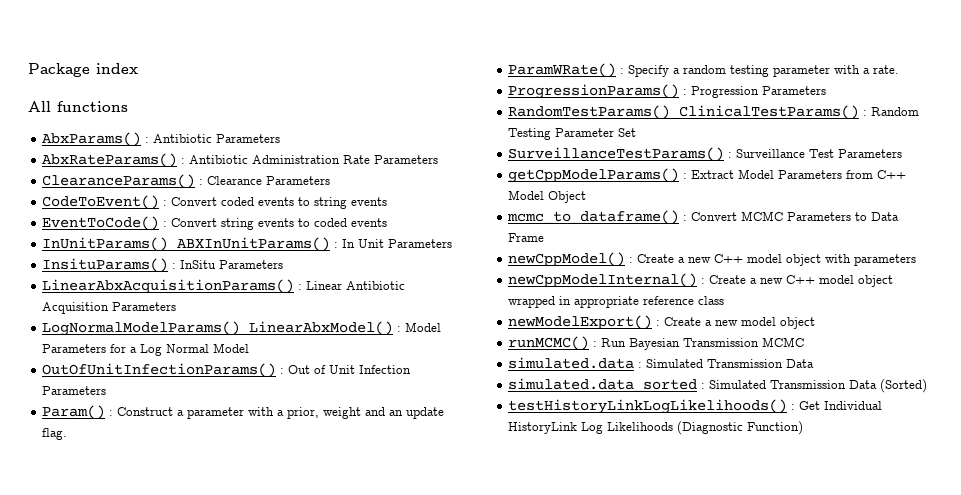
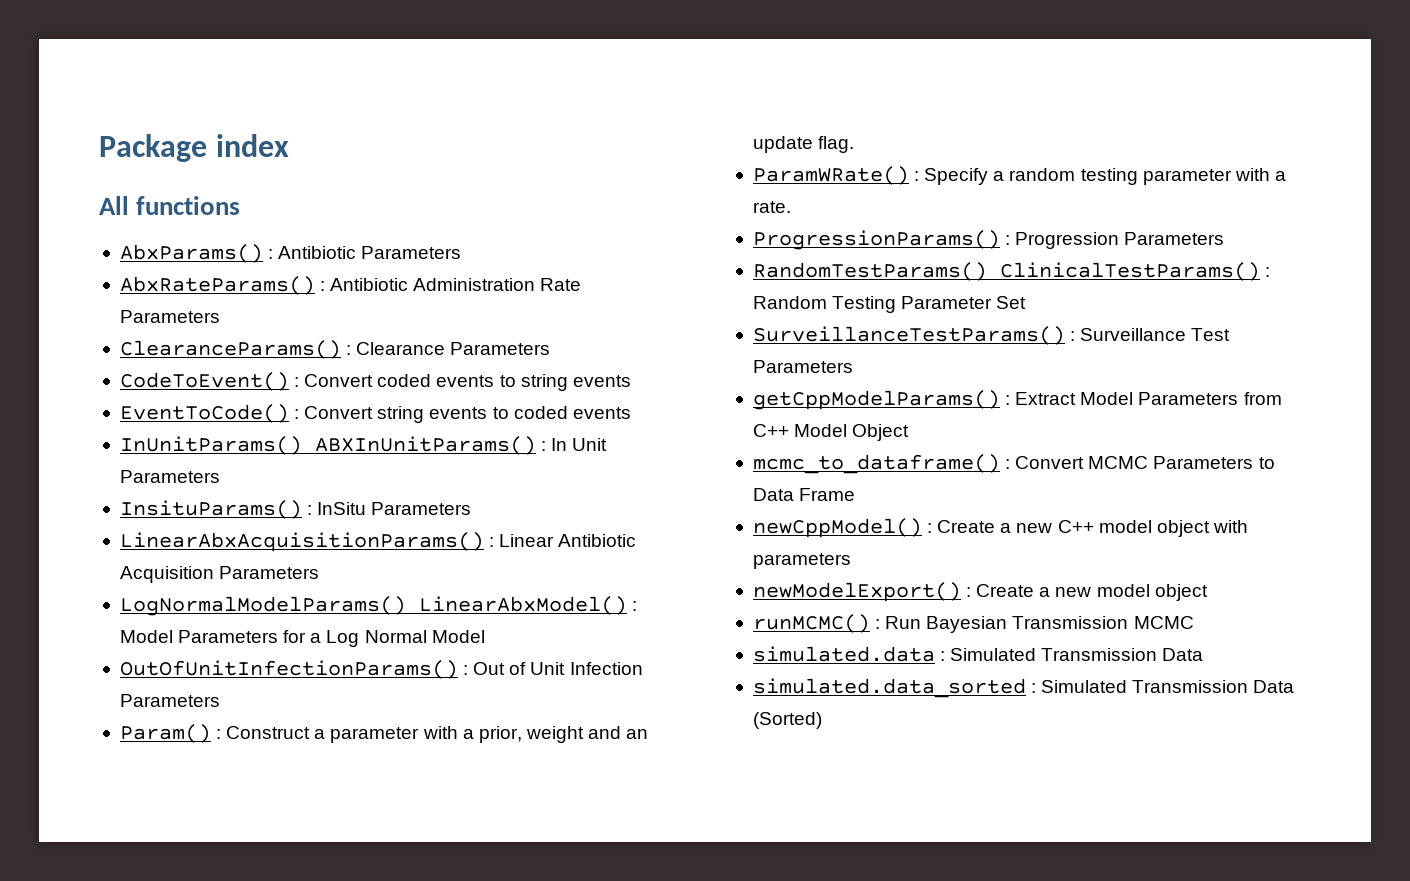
[508,273,894,287] [508,296,725,308] // newCppModelInternal() : Create a new C++ model object wrapped in appropriate reference class -> (851, 561) none
[508,399,883,414] [508,421,804,435] // testHistoryLinkLogLikelihoods() : Get Individual HistoryLink Log Likelihoods (Diagnostic Function) -> (822, 720) none

